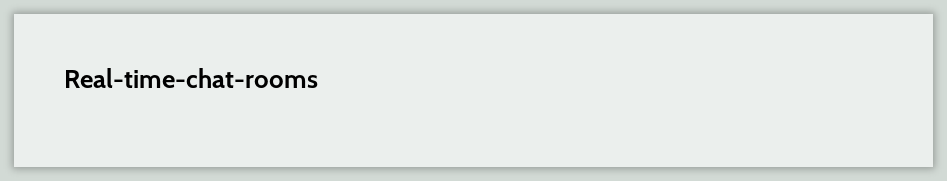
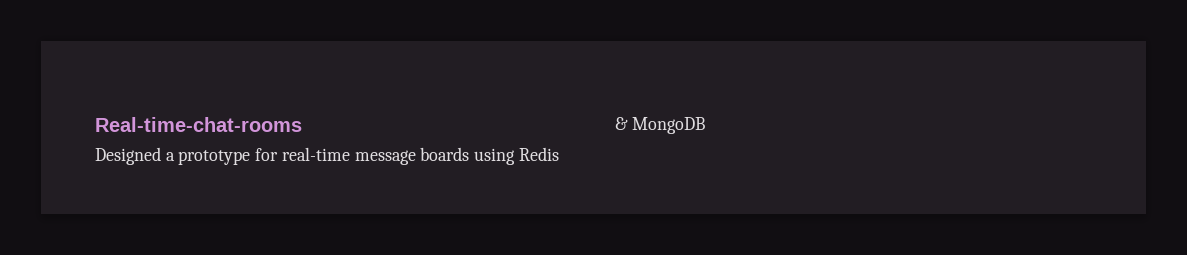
(318, 78) none -> [95,147,559,165] [615,117,705,134] // Designed a prototype for real-time message boards using Redis & MongoDB

